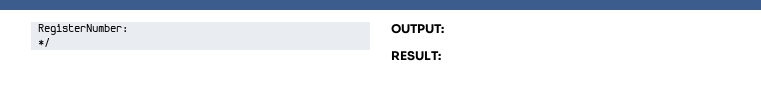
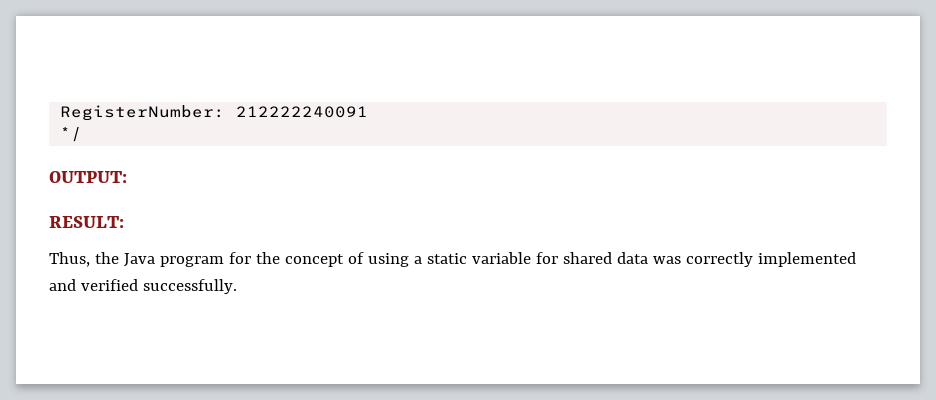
(128, 29) none -> [236,106,369,118] 212222240091
(441, 55) none -> [49,252,856,267] [49,279,237,294] // Thus, the Java program for the concept of using a static variable for shared data was correctly implemented and verified successfully.

